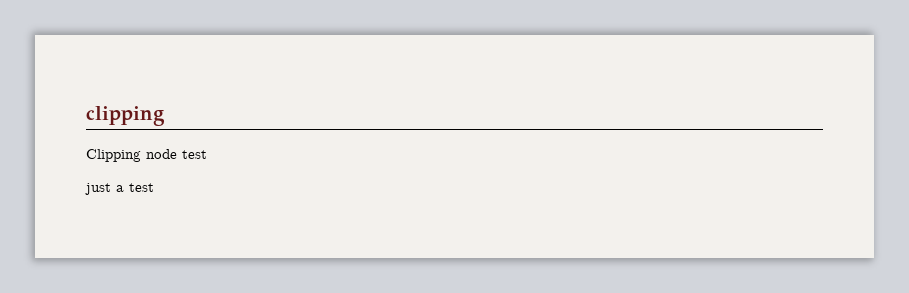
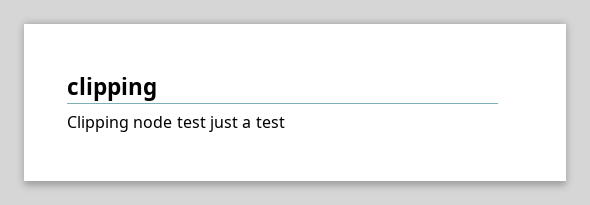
(207, 154) // -> (206, 122) none

